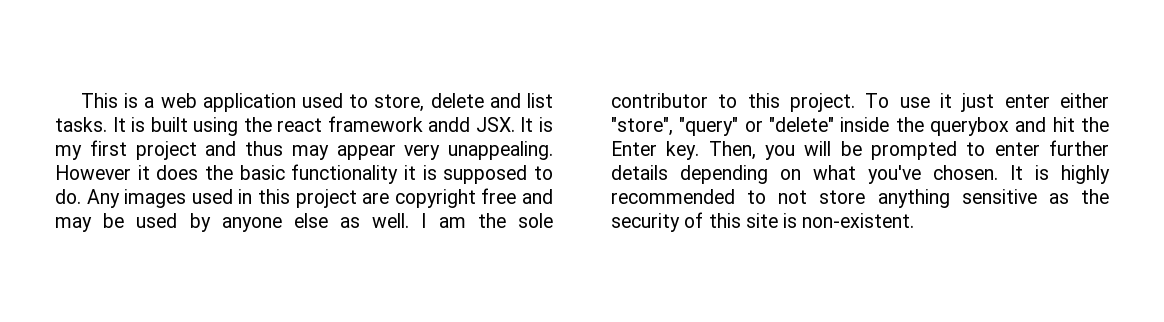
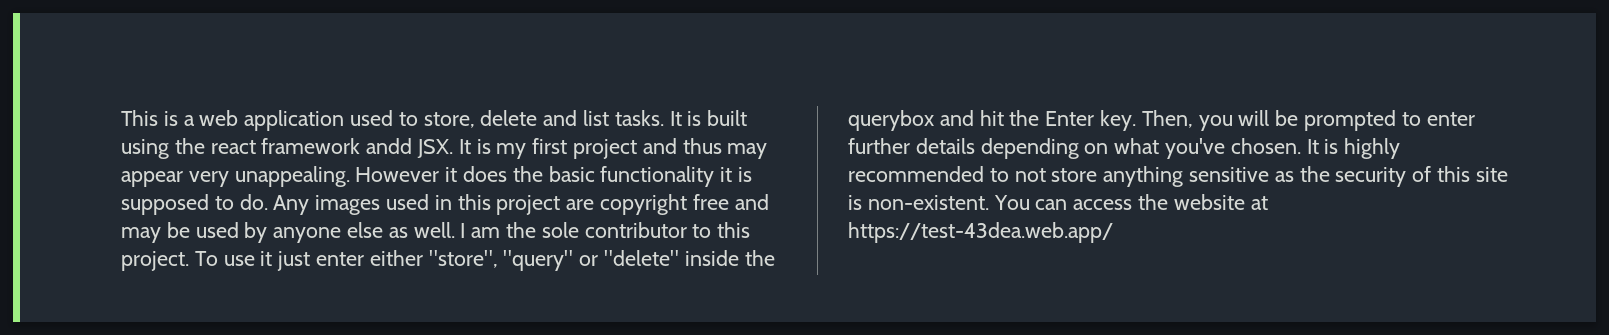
(915, 220) none -> [993,194,1268,210] [848,222,1113,243] You can access the website at https://test-43dea.web.app/

